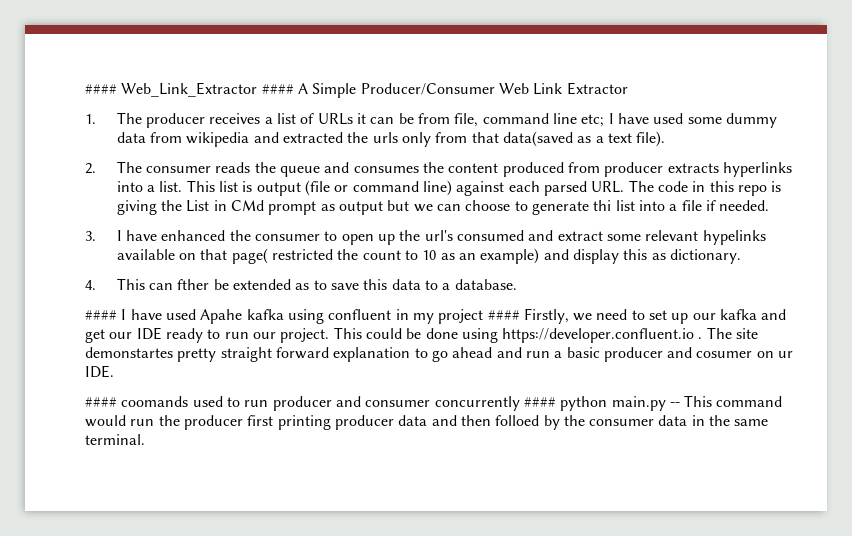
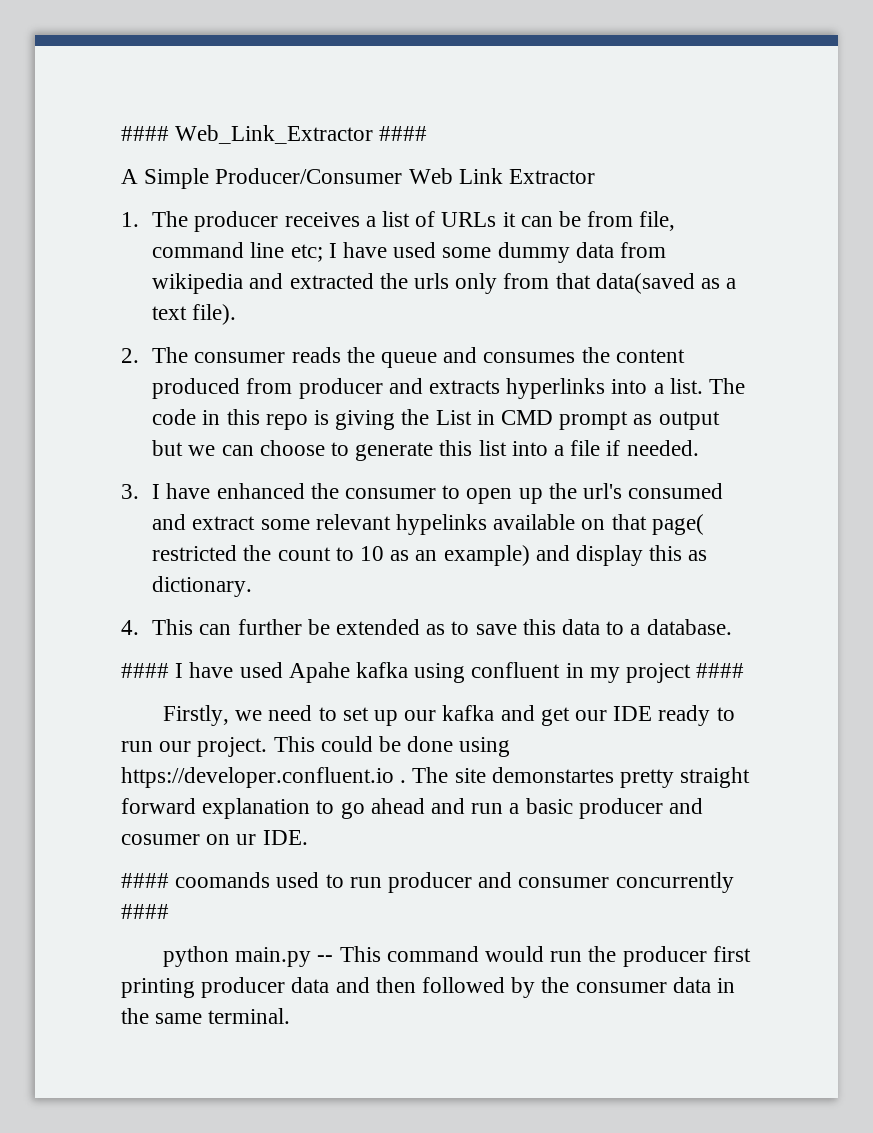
(294, 89) none -> (428, 133) //
(664, 169) none -> [388,378,423,394] and
[186,180,625,196] This list is output (file or command line) against each parsed URL. -> (703, 386) none
[231,200,265,211] CMd -> [501,410,554,425] CMD
[593,200,612,211] thi -> [439,440,473,456] this
[177,279,210,290] fther -> [237,619,302,635] further
(520, 315) none -> (745, 670) //
(556, 402) none -> (169, 911) //
[495,415,540,426] folloed -> [422,977,506,993] followed

